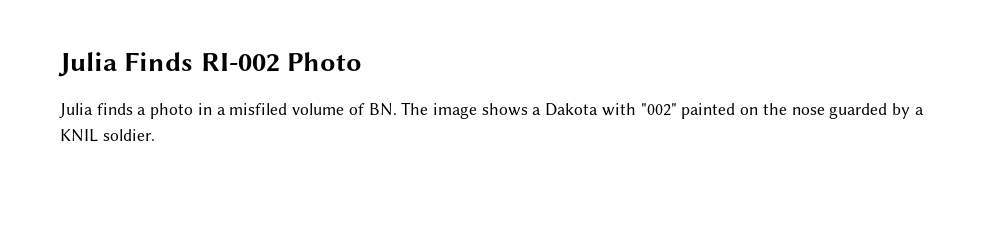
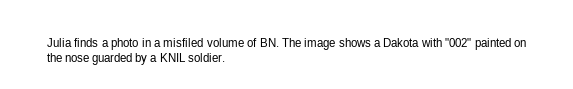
[58,52,363,77] [59,103,93,118] Julia Finds RI-002 Photo // Julia -> [47,38,72,47] Julia

